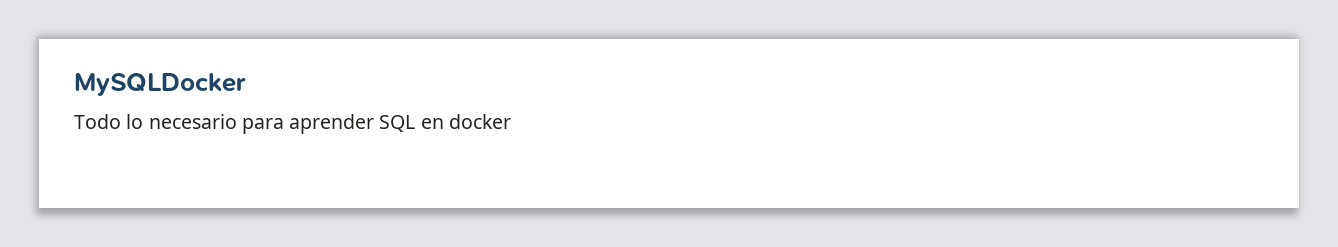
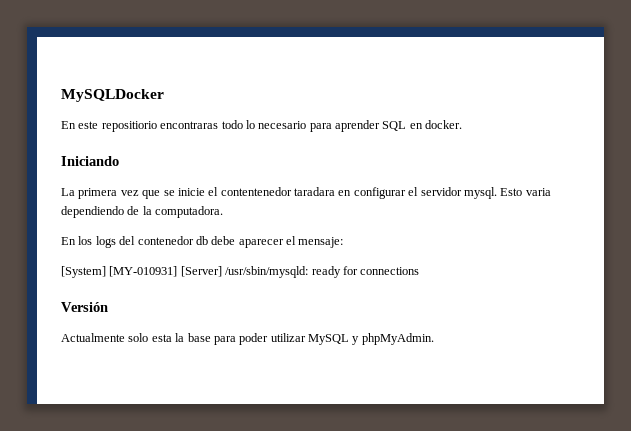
[74,114,121,129] Todo -> [61,120,243,132] En este repositiorio encontraras todo
[448,114,511,129] docker -> [425,120,463,129] [61,156,119,166] [61,187,551,199] [61,206,224,218] [61,236,344,248] [61,266,420,278] [61,302,108,312] [61,333,434,345] docker. // Iniciando // La primera vez que se inicie el contentenedor taradara en configurar el servidor mysql. Esto varia dependiendo de la computadora. // En los logs del contenedor db debe aparecer el mensaje: // [System] [MY-010931] [Server] /usr/sbin/mysqld: ready for connections // Versión // Actualmente solo esta la base para poder utilizar MySQL y phpMyAdmin.

